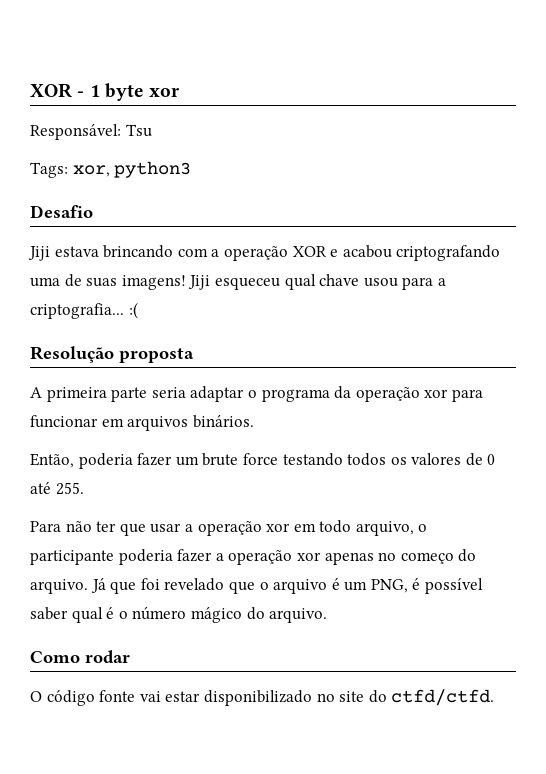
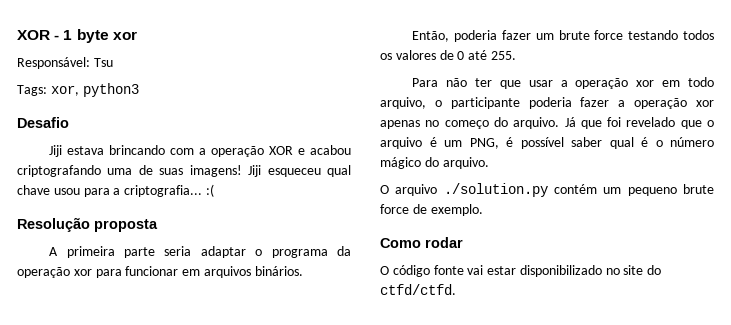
(328, 615) none -> [380,183,714,197] [380,204,483,216] // O arquivo ./solution.py contém um pequeno brute force de exemplo.

